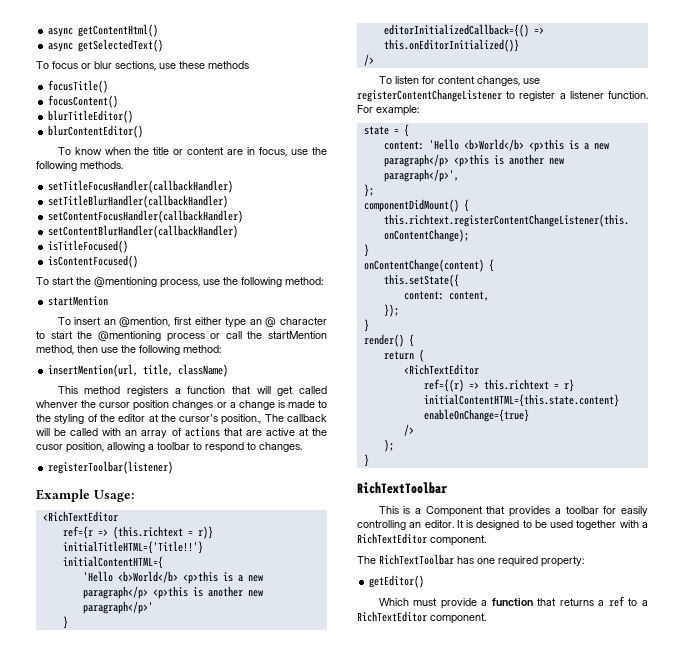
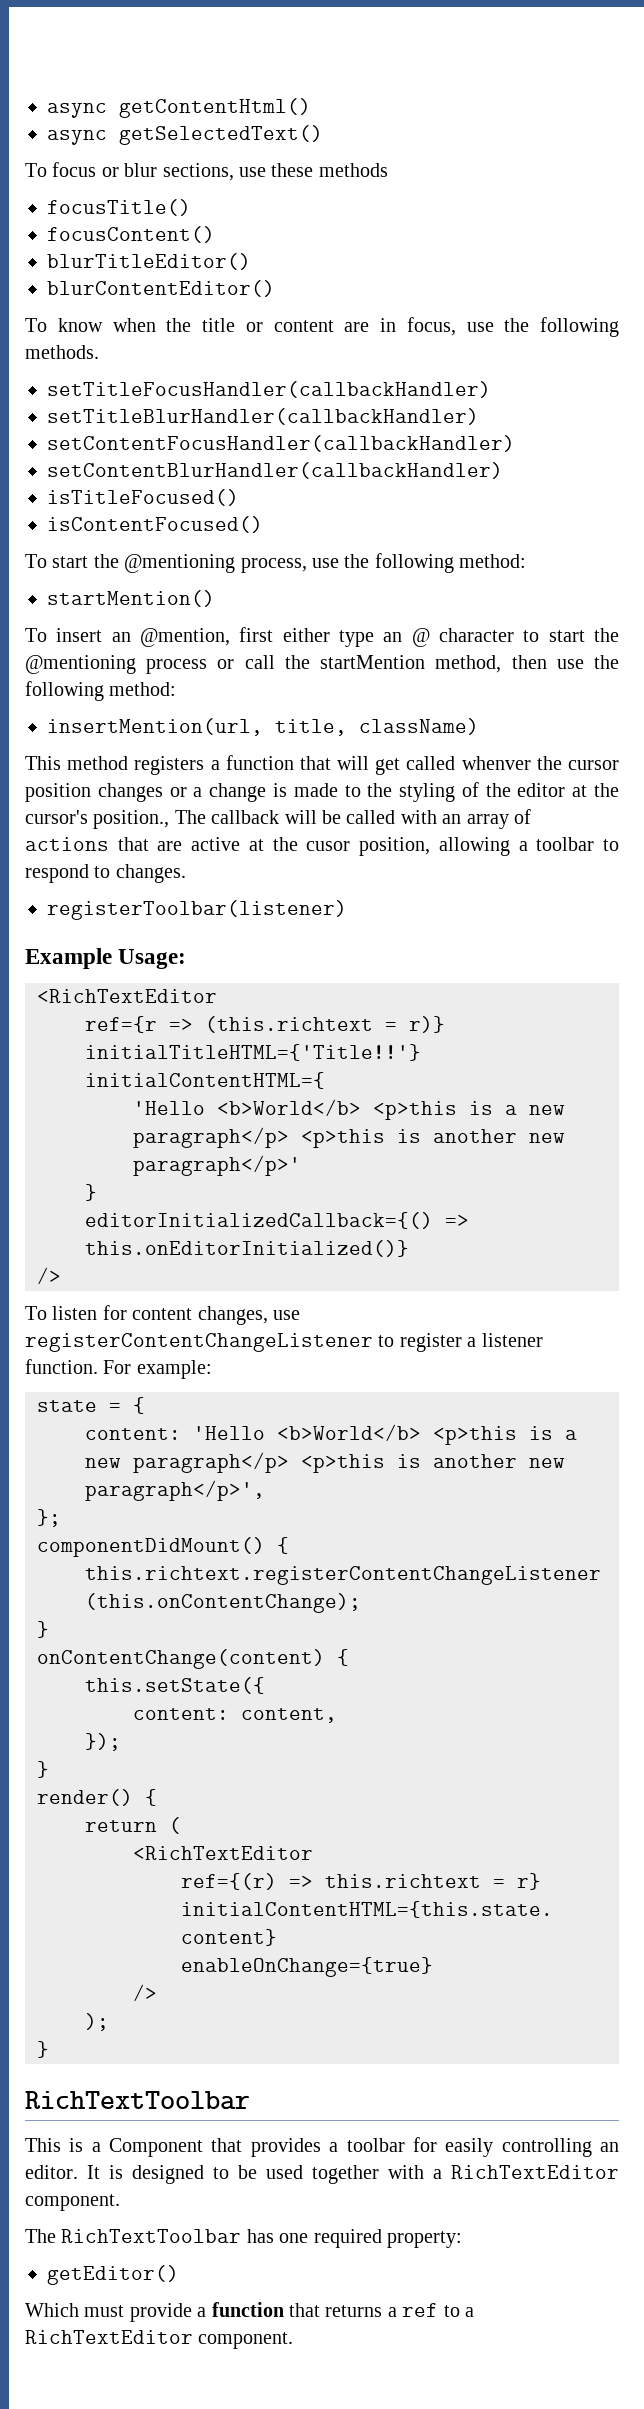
[48,296,109,306] startMention -> [47,590,215,607] startMention()

